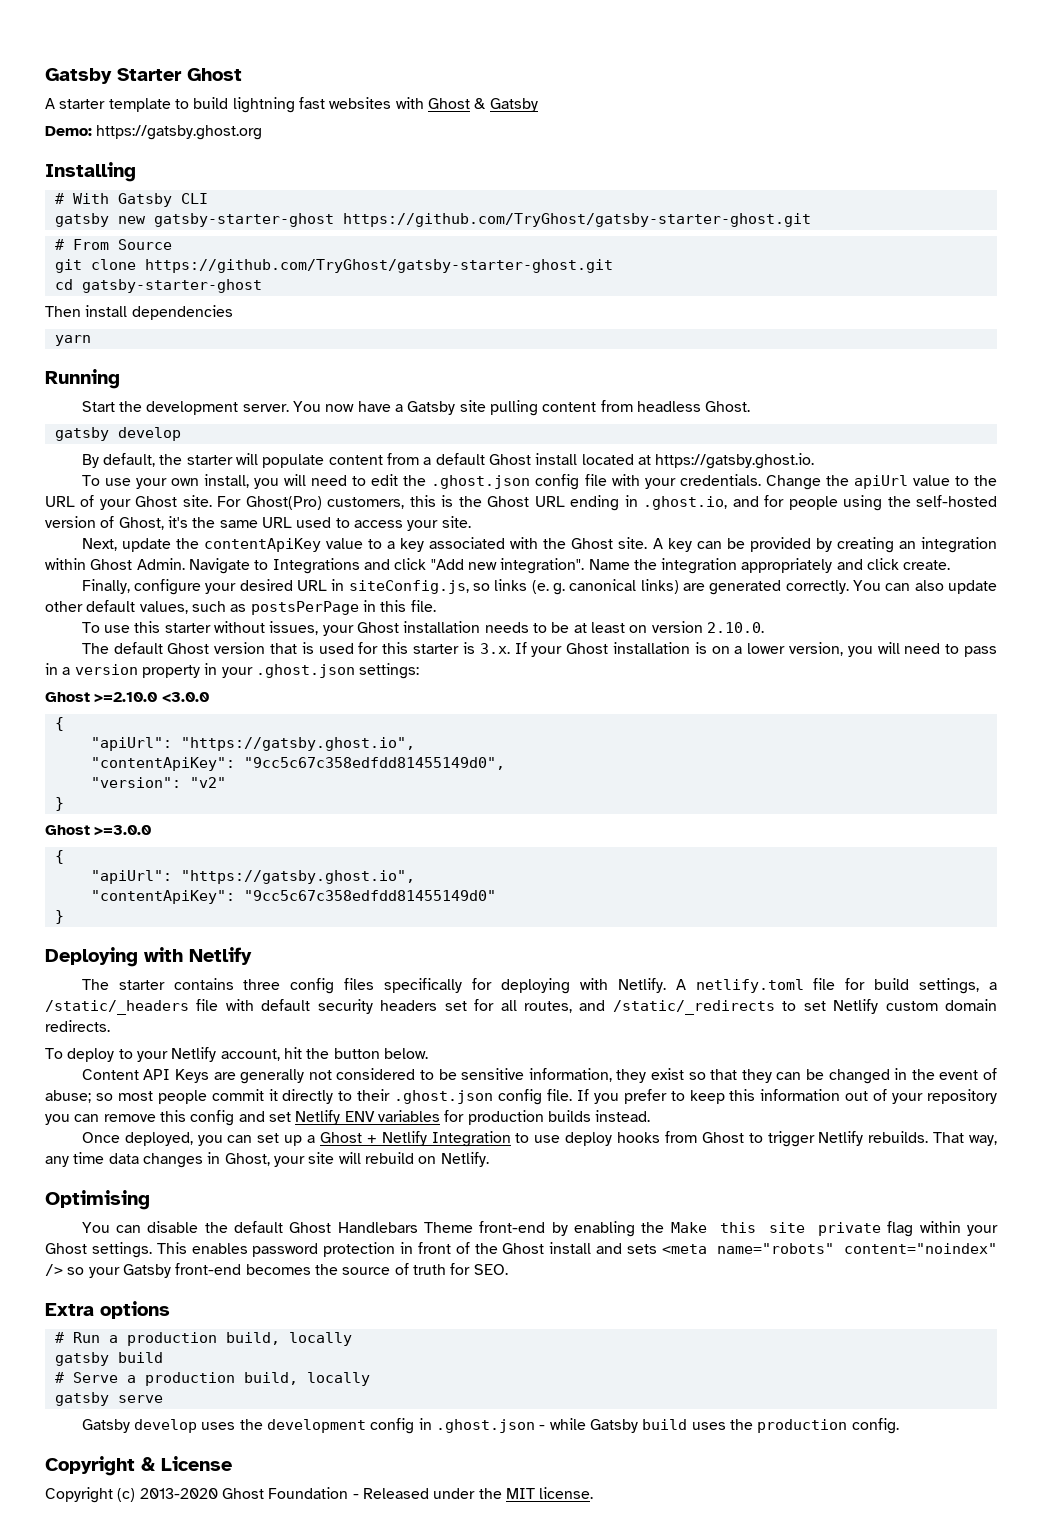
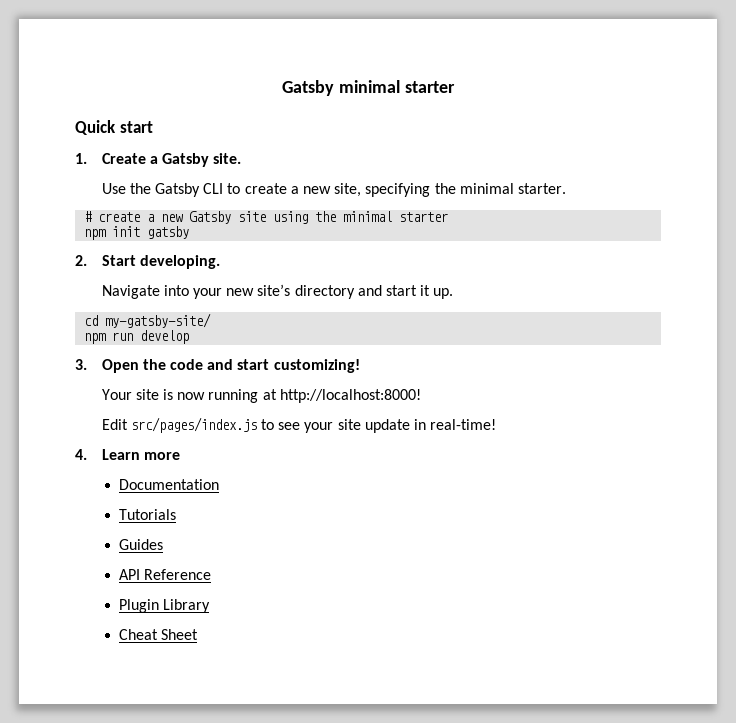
[45,68,242,84] [45,97,538,113] [45,125,263,140] [45,162,136,182] [54,193,208,207] [54,213,811,227] [54,239,172,250] [54,259,613,273] [54,279,262,293] [45,305,233,320] [54,335,91,346] [45,369,120,389] [81,400,751,416] [54,427,181,441] [81,453,815,469] [81,474,997,490] [45,495,998,511] [45,516,471,531] [81,537,997,553] [45,558,951,574] [81,579,998,595] [45,600,436,615] [81,621,764,636] [81,642,998,657] [45,663,420,679] [45,692,209,703] [54,717,64,731] [90,737,415,751] [90,757,505,771] [90,777,226,788] [54,797,64,811] [45,825,152,836] [54,850,64,864] [90,870,415,884] [90,890,496,904] [54,910,64,924] [45,947,252,967] [81,978,998,994] [45,999,997,1015] [45,1020,110,1032] [45,1047,428,1062] [81,1068,998,1084] [45,1089,997,1105] [45,1110,651,1126] [81,1131,998,1147] [45,1152,489,1168] [45,1190,150,1210] [81,1221,998,1237] [45,1242,997,1258] [45,1263,508,1278] [45,1301,170,1319] [54,1332,352,1346] [54,1352,163,1366] [54,1372,370,1386] [54,1392,163,1406] [81,1418,899,1434] [45,1456,232,1476] [45,1487,594,1503] Gatsby Starter Ghost // A starter template to build lightning fast websites with Ghost & Gatsby // Demo: https://gatsby.ghost.org // Installing // # With Gatsby CLI // gatsby new gatsby-starter-ghost https://github.com/TryGhost/gatsby-starter-ghost.git // # From Source // git clone https://github.com/TryGhost/gatsby-starter-ghost.git // cd gatsby-starter-ghost // Then install dependencies // yarn // Running // Start the development server. You now have a Gatsby site pulling content from headless Ghost. // gatsby develop // By default, the starter will populate content from a default Ghost install located at https://gatsby.ghost.io. // To use your own install, you will need to edit the .ghost.json config file with your credentials. Change the apiUrl value to the URL of your Ghost site. For Ghost(Pro) customers, this is the Ghost URL ending in .ghost.io, and for people using the self-hosted version of Ghost, it's the same URL used to access your site. // Next, update the contentApiKey value to a key associated with the Ghost site. A key can be provided by creating an integration within Ghost Admin. Navigate to Integrations and click "Add new integration". Name the integration appropriately and click create. // Finally, configure your desired URL in siteConfig.js, so links (e. g. canonical links) are generated correctly. You can also update other default values, such as postsPerPage in this file. // To use this starter without issues, your Ghost installation needs to be at least on version 2.10.0. // The default Ghost version that is used for this starter is 3.x. If your Ghost installation is on a lower version, you will need to pass in a version property in your .ghost.json settings: // Ghost >=2.10.0 <3.0.0 // { // "apiUrl": "https://gatsby.ghost.io", // "contentApiKey": "9cc5c67c358edfdd81455149d0", // "version": "v2" // } // Ghost >=3.0.0 // { // "apiUrl": "https://gatsby.ghost.io", // "contentApiKey": "9cc5c67c358edfdd81455149d0" // } // Deploying with Netlify // The starter contains three config files specifically for deploying with Netlify. A netlify.toml file for build settings, a /static/_headers file with default security headers set for all routes, and /static/_redirects to set Netlify custom domain redirects. // To deploy to your Netlify account, hit the button below. // Content API Keys are generally not considered to be sensitive information, they exist so that they can be changed in the event of abuse; so most people commit it directly to their .ghost.json config file. If you prefer to keep this information out of your repository you can remove this config and set Netlify ENV variables for production builds instead. // Once deployed, you can set up a Ghost + Netlify Integration to use deploy hooks from Ghost to trigger Netlify rebuilds. That way, any time data changes in Ghost, your site will rebuild on Netlify. // Optimising // You can disable the default Ghost Handlebars Theme front-end by enabling the Make this site private flag within your Ghost settings. This enables password protection in front of the Ghost install and sets <meta name="robots" content="noindex" /> so your Gatsby front-end becomes the source of truth for SEO. // Extra options // # Run a production build, locally // gatsby build // # Serve a production build, locally // gatsby serve // Gatsby develop uses the development config in .ghost.json - while Gatsby build uses the production config. // Copyright & License // Copyright (c) 2013-2020 Ghost Foundation - Released under the MIT license. -> [282,80,455,96] [75,120,153,135] [75,153,242,167] [101,183,566,197] [84,211,449,224] [84,226,190,240] [75,255,220,269] [101,284,454,299] [84,313,212,328] [84,330,190,344] [75,359,360,373] [101,389,421,403] [101,417,497,433] [75,449,180,460] [118,479,219,490] [118,509,176,520] [118,539,163,550] [118,569,211,580] [118,599,210,613] [118,629,198,640] Gatsby minimal starter // Quick start // 1. Create a Gatsby site. // Use the Gatsby CLI to create a new site, specifying the minimal starter. // # create a new Gatsby site using the minimal starter // npm init gatsby // 2. Start developing. // Navigate into your new site’s directory and start it up. // cd my-gatsby-site/ // npm run develop // 3. Open the code and start customizing! // Your site is now running at http://localhost:8000! // Edit src/pages/index.js to see your site update in real-time! // 4. Learn more // Documentation // Tutorials // Guides // API Reference // Plugin Library // Cheat Sheet

